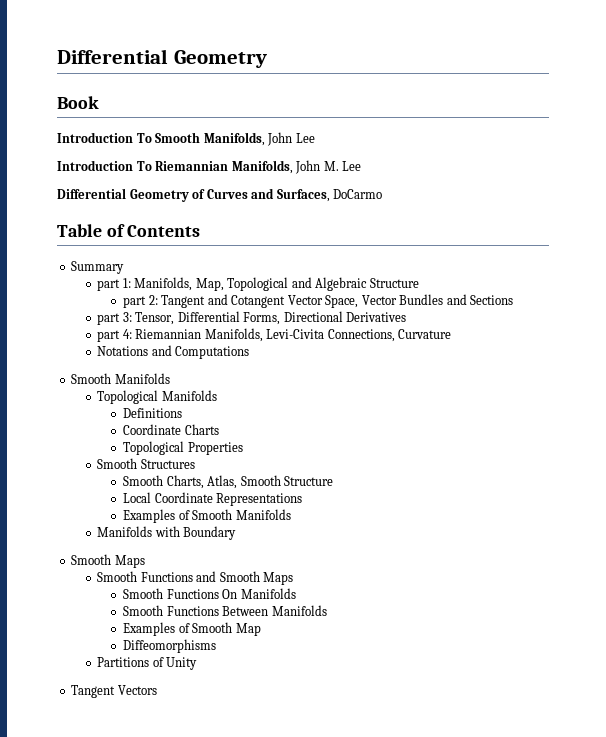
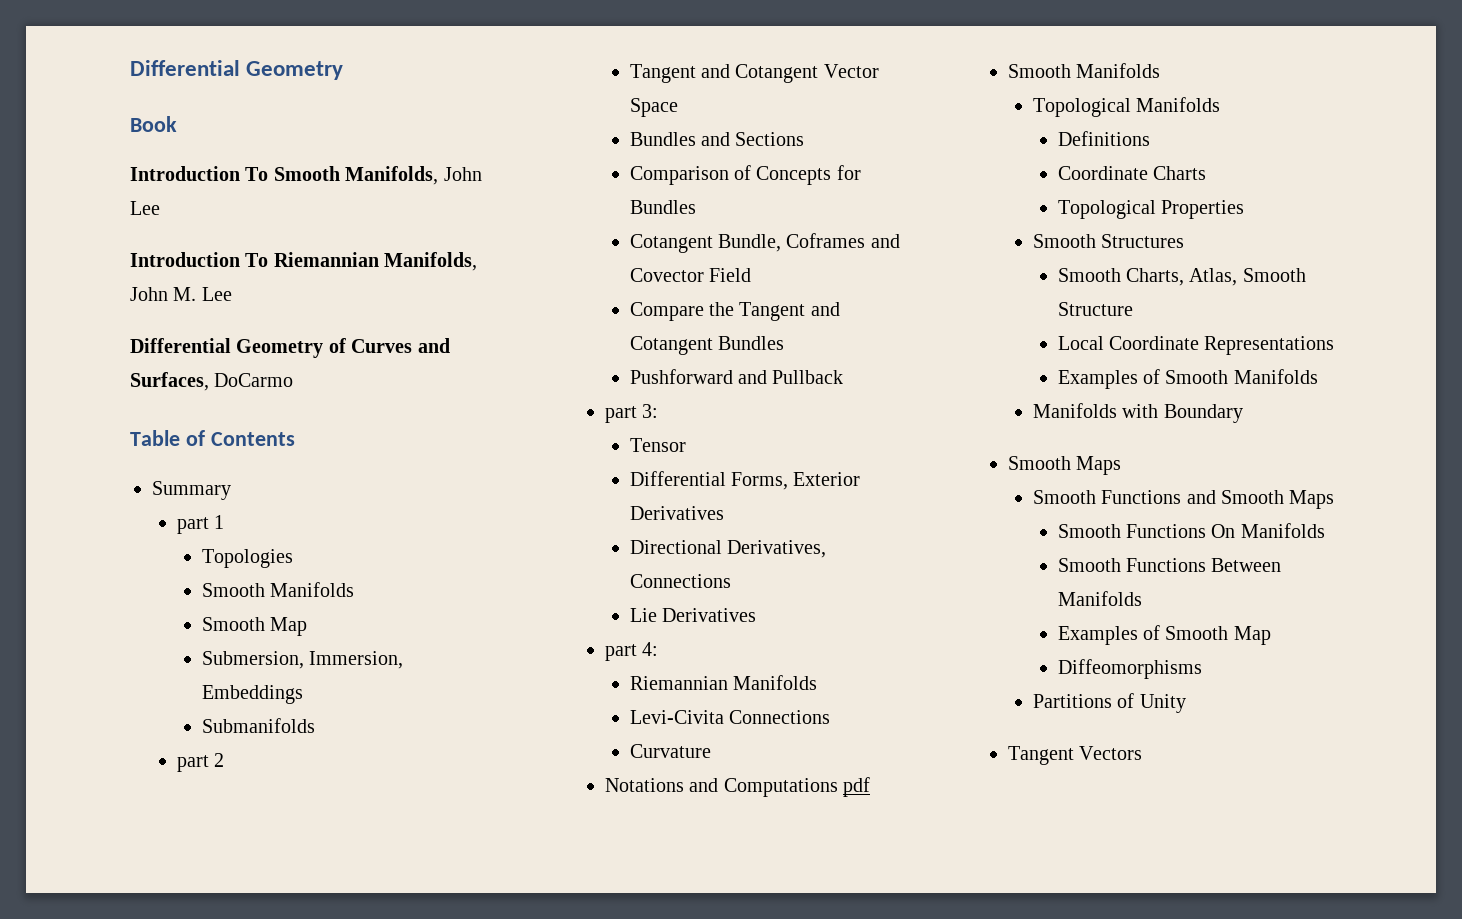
[122,277,419,291] [123,295,158,308] 1: Manifolds, Map, Topological and Algebraic Structure // part 2: -> [214,515,225,529] [201,549,293,568] [201,582,355,597] [201,617,308,636] [201,651,404,669] [201,685,303,704] [201,718,315,733] [176,753,225,772] 1 // Topologies // Smooth Manifolds // Smooth Map // Submersion, Immersion, Embeddings // Submanifolds // part 2 //
[325,295,397,308] Space, Vector -> [629,98,678,117] Space //
(514, 300) none -> [629,165,861,185] [629,200,696,214] [629,233,900,253] [629,268,752,282] [629,302,840,321] [629,336,785,355] [629,369,844,384] // Comparison of Concepts for Bundles // Cotangent Bundle, Coframes and Covector Field // Compare the Tangent and Cotangent Bundles // Pushforward and Pullback
[135,312,175,325] Tensor, -> [629,438,686,452] // Tensor //
[283,311,343,322] Directional -> [793,472,861,486] [629,506,724,520] [629,540,827,558] [629,574,731,588] [629,608,657,622] Exterior Derivatives // Directional Derivatives, Connections // Lie
[135,328,395,342] Riemannian Manifolds, Levi-Civita Connections, -> [629,675,818,690] [629,710,831,724] // Riemannian Manifolds // Levi-Civita Connections //
(250, 352) none -> [843,777,871,797] pdf

